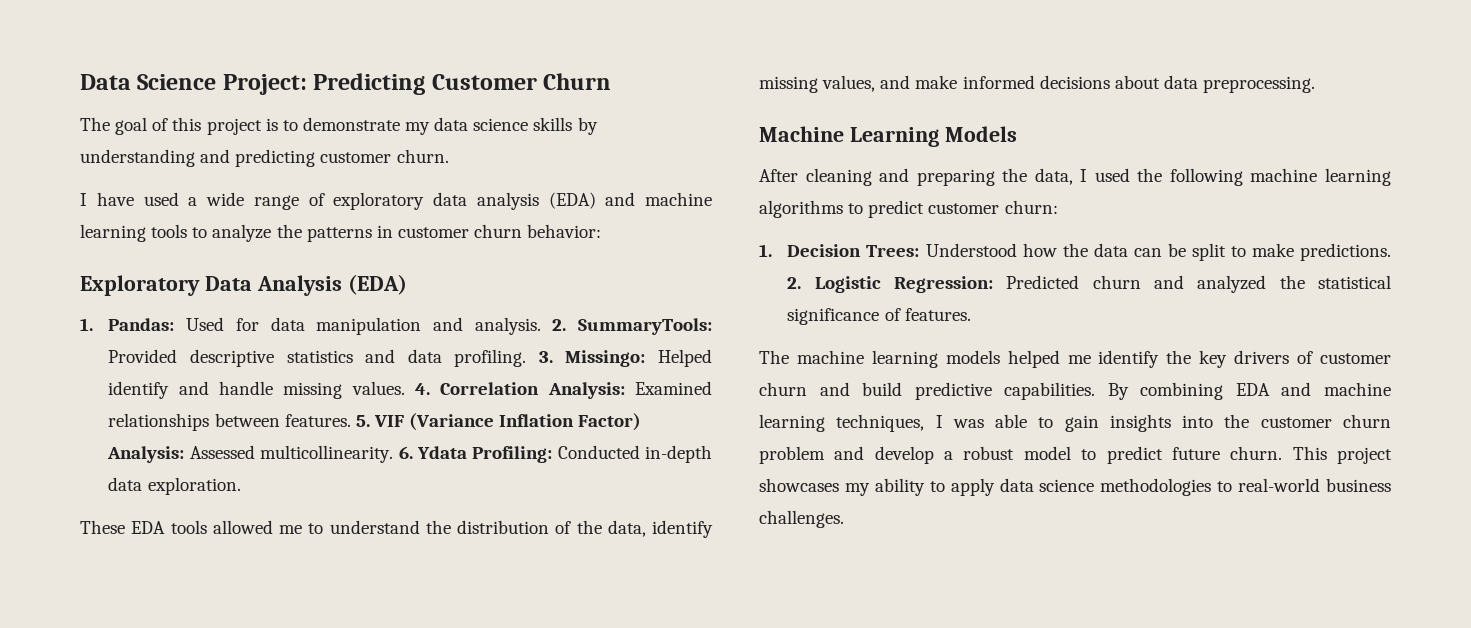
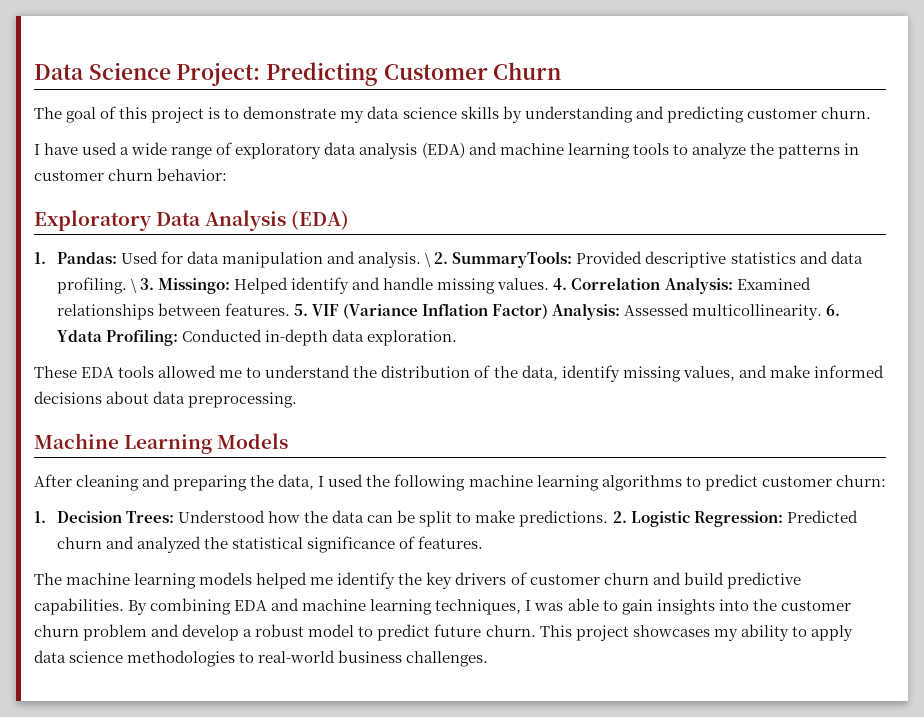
(541, 326) none -> [425,252,432,267] \
(527, 358) none -> [130,278,137,293] \

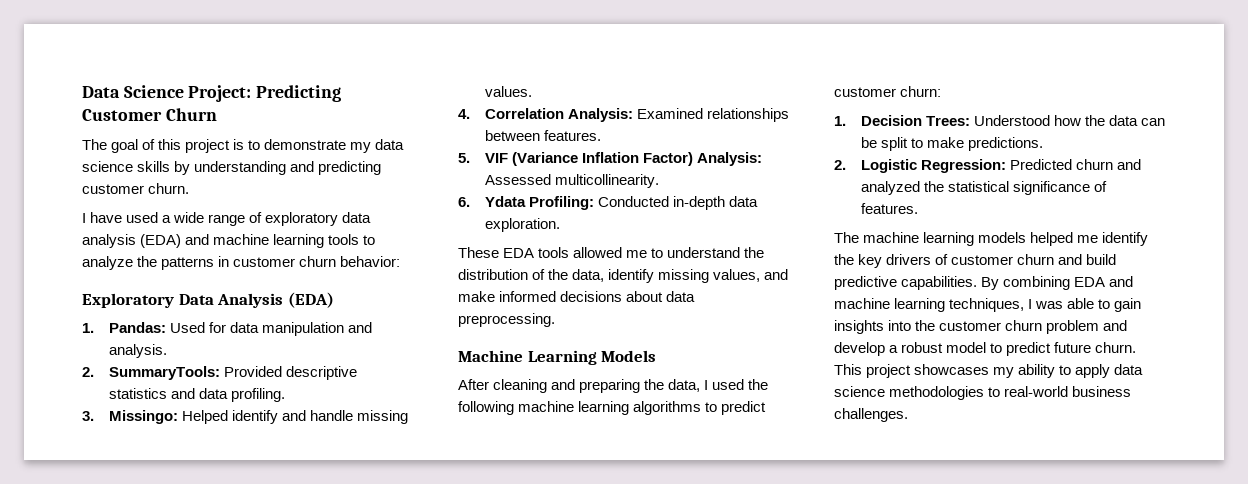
[425,252,432,267] \ -> (167, 351) //
[130,278,137,293] \ -> (286, 395) //
(550, 284) none -> (532, 91) //
(291, 309) none -> (601, 135) //
(823, 312) none -> (659, 181) //
(609, 518) none -> (1044, 144) //

